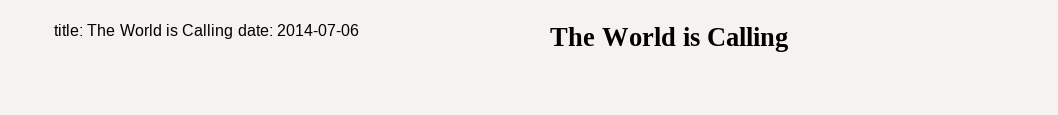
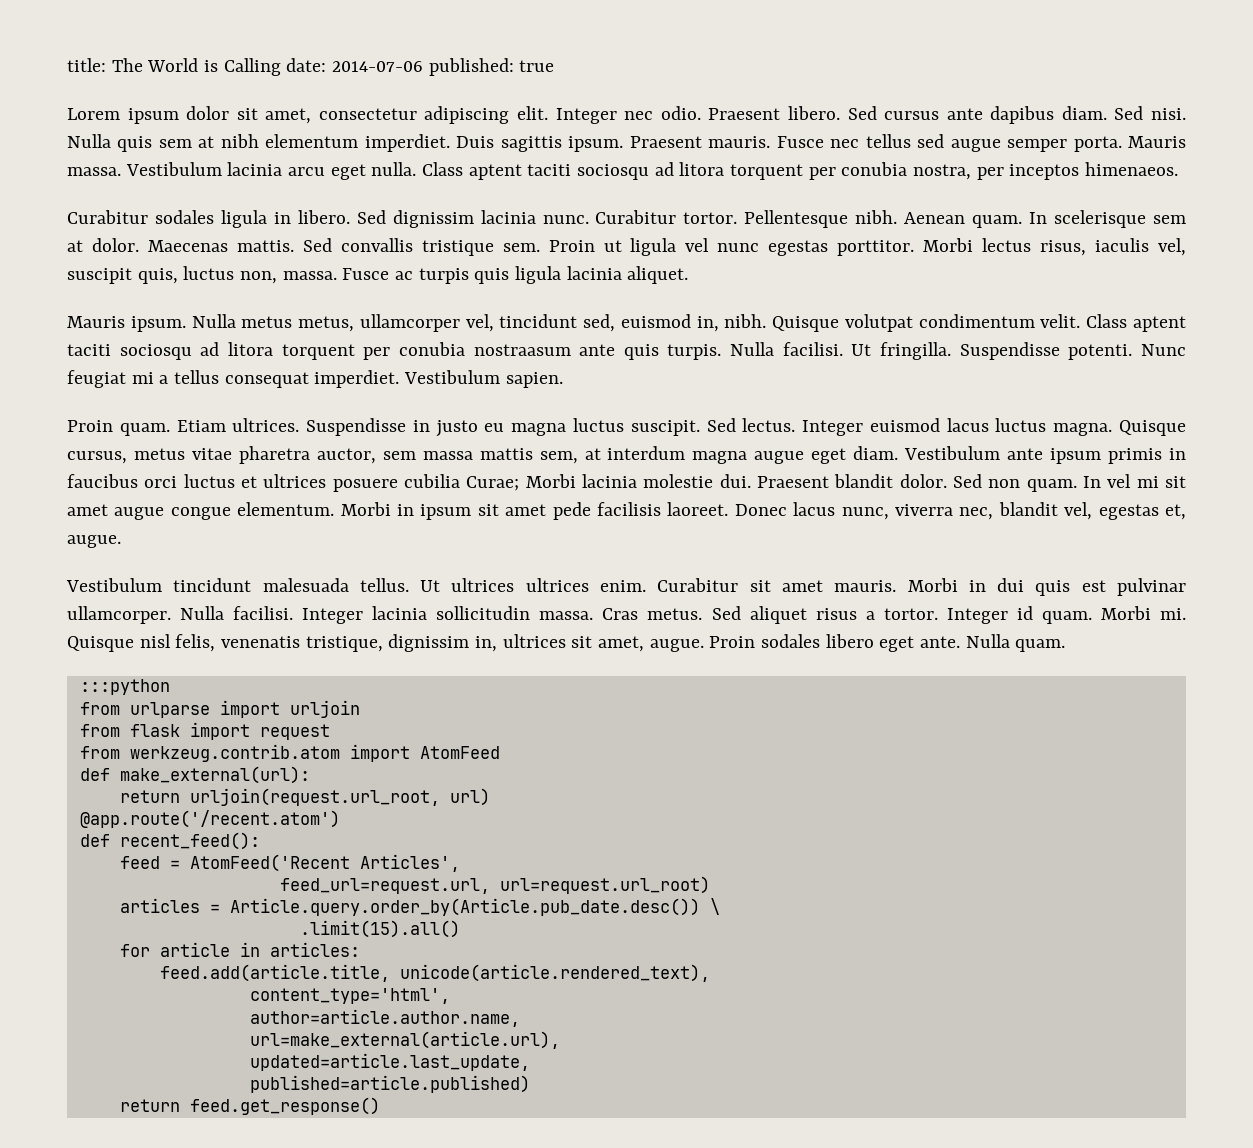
[550,27,789,52] // The World is Calling -> [428,58,555,76] [67,106,1186,124] [67,134,1187,152] [67,162,1179,180] [67,210,1186,228] [67,238,1186,256] [67,266,689,284] [67,314,1186,332] [67,342,1186,360] [67,370,563,388] [67,418,1187,437] [67,446,1186,464] [67,474,1187,492] [67,502,1186,520] [67,535,121,548] [66,578,1186,596] [67,606,1186,624] [67,634,1066,652] [79,679,170,695] [79,700,360,718] [79,722,330,740] [79,744,500,762] [79,766,310,784] [119,788,490,806] [79,810,340,828] [79,832,260,850] [119,854,460,872] [279,876,710,894] [119,898,720,916] [299,920,460,938] [119,942,360,957] [159,964,710,982] [249,988,450,1004] [249,1009,520,1027] [249,1031,560,1049] [249,1053,530,1071] [249,1075,530,1093] [119,1097,380,1115] published: true // Lorem ipsum dolor sit amet, consectetur adipiscing elit. Integer nec odio. Praesent libero. Sed cursus ante dapibus diam. Sed nisi. Nulla quis sem at nibh elementum imperdiet. Duis sagittis ipsum. Praesent mauris. Fusce nec tellus sed augue semper porta. Mauris massa. Vestibulum lacinia arcu eget nulla. Class aptent taciti sociosqu ad litora torquent per conubia nostra, per inceptos himenaeos. // Curabitur sodales ligula in libero. Sed dignissim lacinia nunc. Curabitur tortor. Pellentesque nibh. Aenean quam. In scelerisque sem at dolor. Maecenas mattis. Sed convallis tristique sem. Proin ut ligula vel nunc egestas porttitor. Morbi lectus risus, iaculis vel, suscipit quis, luctus non, massa. Fusce ac turpis quis ligula lacinia aliquet. // Mauris ipsum. Nulla metus metus, ullamcorper vel, tincidunt sed, euismod in, nibh. Quisque volutpat condimentum velit. Class aptent taciti sociosqu ad litora torquent per conubia nostraasum ante quis turpis. Nulla facilisi. Ut fringilla. Suspendisse potenti. Nunc feugiat mi a tellus consequat imperdiet. Vestibulum sapien. // Proin quam. Etiam ultrices. Suspendisse in justo eu magna luctus suscipit. Sed lectus. Integer euismod lacus luctus magna. Quisque cursus, metus vitae pharetra auctor, sem massa mattis sem, at interdum magna augue eget diam. Vestibulum ante ipsum primis in faucibus orci luctus et ultrices posuere cubilia Curae; Morbi lacinia molestie dui. Praesent blandit dolor. Sed non quam. In vel mi sit amet augue congue elementum. Morbi in ipsum sit amet pede facilisis laoreet. Donec lacus nunc, viverra nec, blandit vel, egestas et, augue. // Vestibulum tincidunt malesuada tellus. Ut ultrices ultrices enim. Curabitur sit amet mauris. Morbi in dui quis est pulvinar ullamcorper. Nulla facilisi. Integer lacinia sollicitudin massa. Cras metus. Sed aliquet risus a tortor. Integer id quam. Morbi mi. Quisque nisl felis, venenatis tristique, dignissim in, ultrices sit amet, augue. Proin sodales libero eget ante. Nulla quam. // :::python // from urlparse import urljoin // from flask import request // from werkzeug.contrib.atom import AtomFeed // def make_external(url): // return urljoin(request.url_root, url) // @app.route('/recent.atom') // def recent_feed(): // feed = AtomFeed('Recent Articles', // feed_url=request.url, url=request.url_root) // articles = Article.query.order_by(Article.pub_date.desc()) \ // .limit(15).all() // for article in articles: // feed.add(article.title, unicode(article.rendered_text), // content_type='html', // author=article.author.name, // url=make_external(article.url), // updated=article.last_update, // published=article.published) // return feed.get_response()

